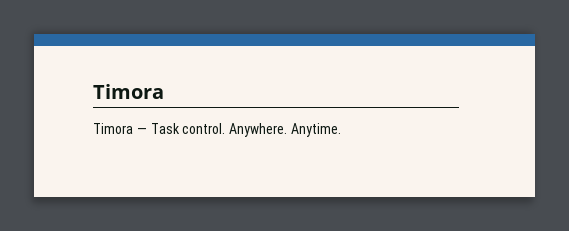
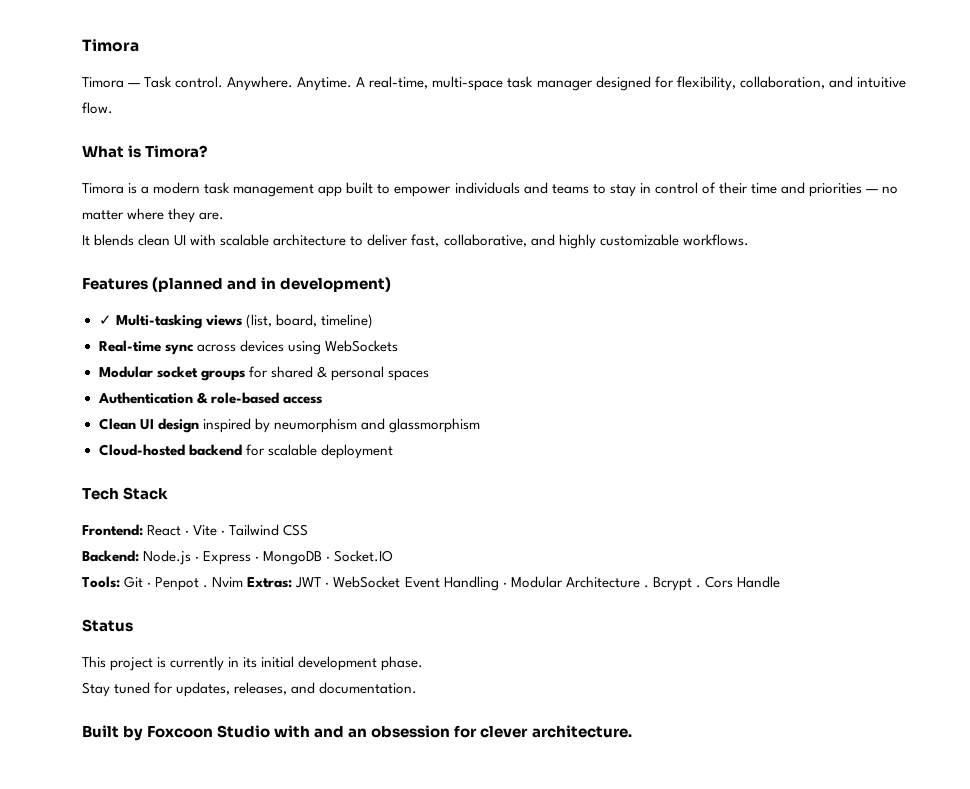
(341, 130) none -> [356,76,906,91] [82,102,113,114] [82,145,208,158] [82,182,899,197] [82,208,225,223] [82,234,749,249] [82,277,392,292] [98,314,373,329] [98,340,398,355] [98,366,429,381] [97,392,322,404] [98,418,480,433] [98,444,393,459] [82,487,169,500] [82,524,309,536] [82,550,394,565] [82,576,780,591] [82,619,133,632] [82,656,424,671] [82,682,418,697] [82,725,632,741] A real-time, multi-space task manager designed for flexibility, collaboration, and intuitive flow. // What is Timora? // Timora is a modern task management app built to empower individuals and teams to stay in control of their time and priorities — no matter where they are. // It blends clean UI with scalable architecture to deliver fast, collaborative, and highly customizable workflows. // Features (planned and in development) // ✓ Multi-tasking views (list, board, timeline) // Real-time sync across devices using WebSockets // Modular socket groups for shared & personal spaces // Authentication & role-based access // Clean UI design inspired by neumorphism and glassmorphism // Cloud-hosted backend for scalable deployment // Tech Stack // Frontend: React · Vite · Tailwind CSS // Backend: Node.js · Express · MongoDB · Socket.IO // Tools: Git · Penpot . Nvim Extras: JWT · WebSocket Event Handling · Modular Architecture . Bcrypt . Cors Handle // Status // This project is currently in its initial development phase. // Stay tuned for updates, releases, and documentation. // Built by Foxcoon Studio with and an obsession for clever architecture.

